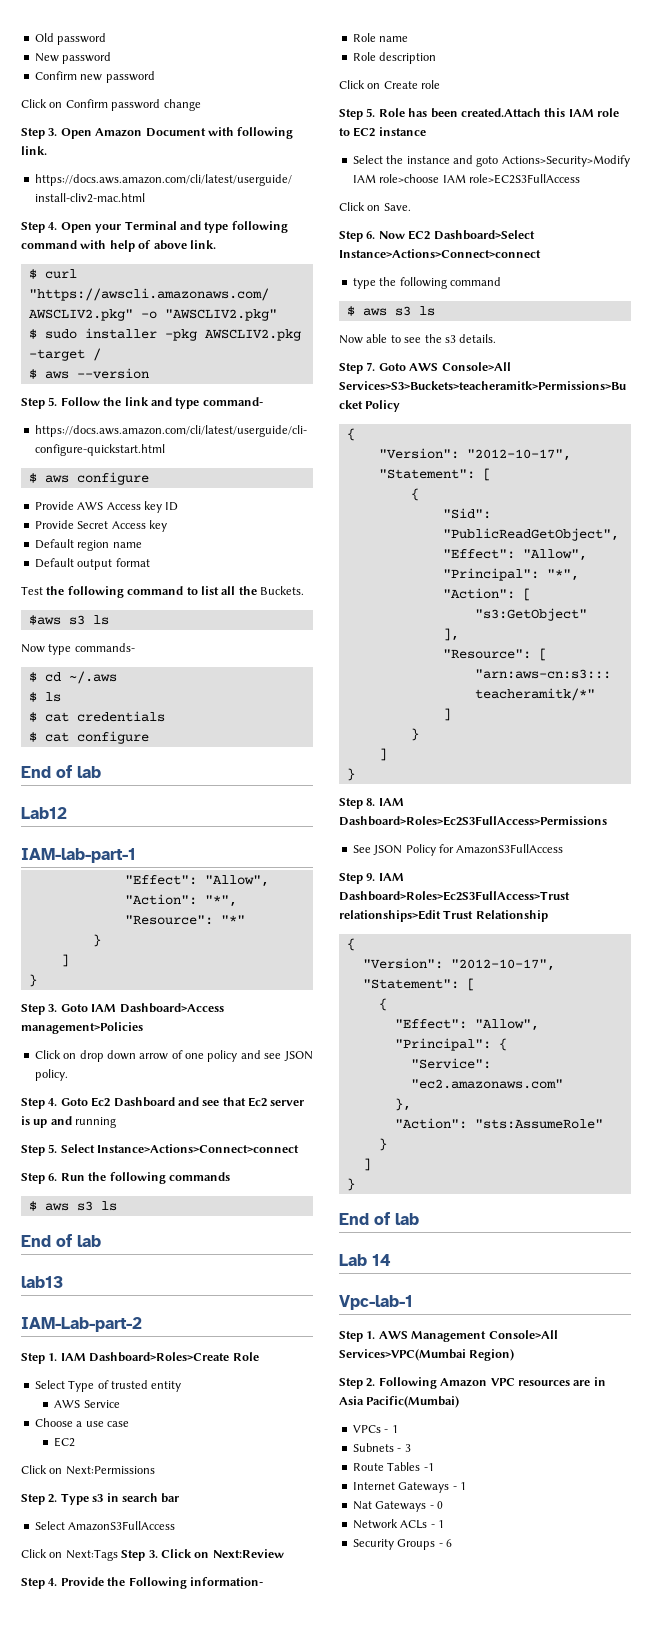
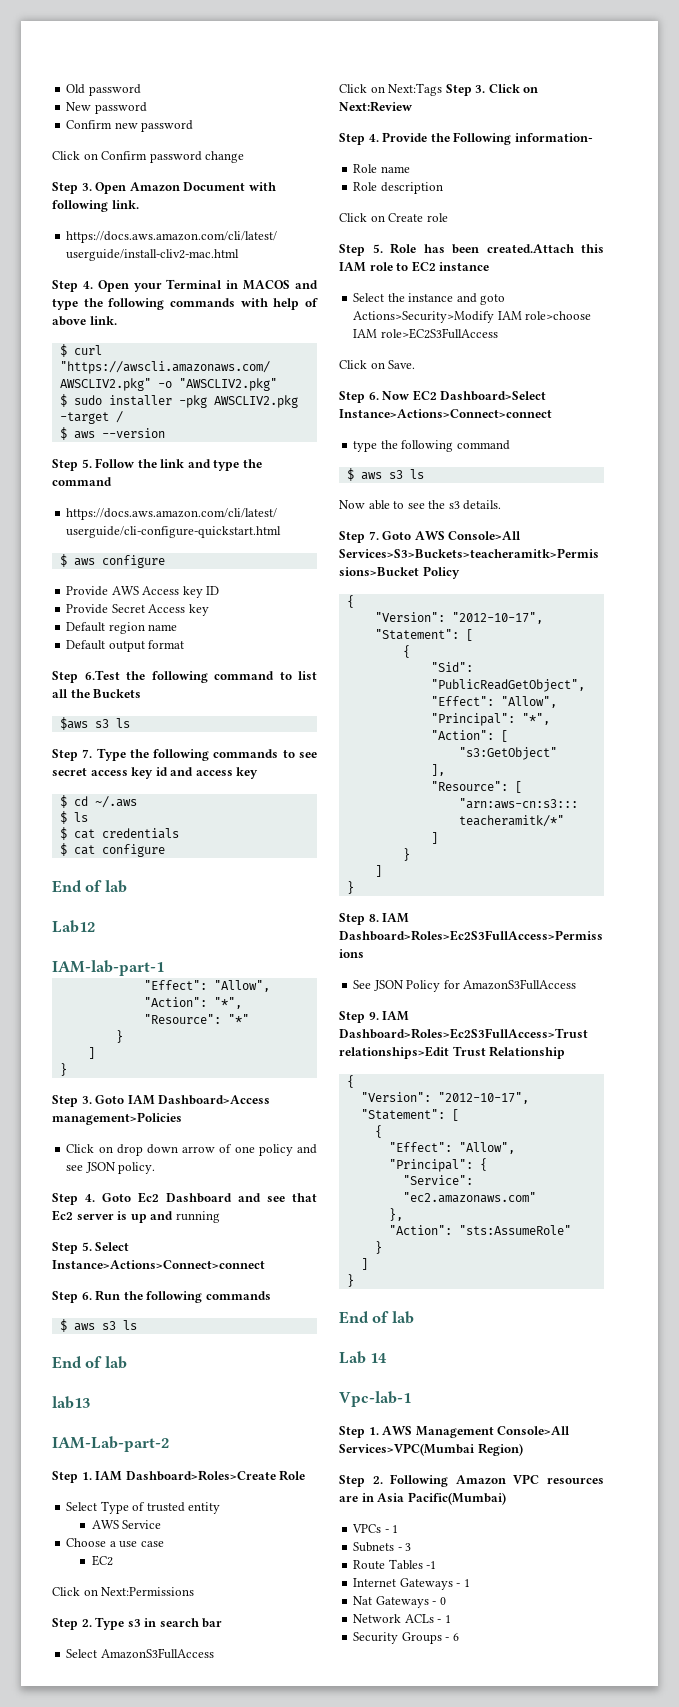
[179,221,288,233] [21,240,77,249] and type following command -> [226,280,318,290] [52,298,235,310] in MACOS and type the following commands
[202,397,263,406] command- -> [242,459,262,468] [52,477,112,486] the command
[21,586,43,595] Test -> [52,670,120,683] Step 6.Test
[260,586,304,595] Buckets. -> [93,689,142,698] Buckets
[21,643,135,655] Now type commands- -> [52,748,317,761] [52,767,259,779] Step 7. Type the following commands to see secret access key id and access key

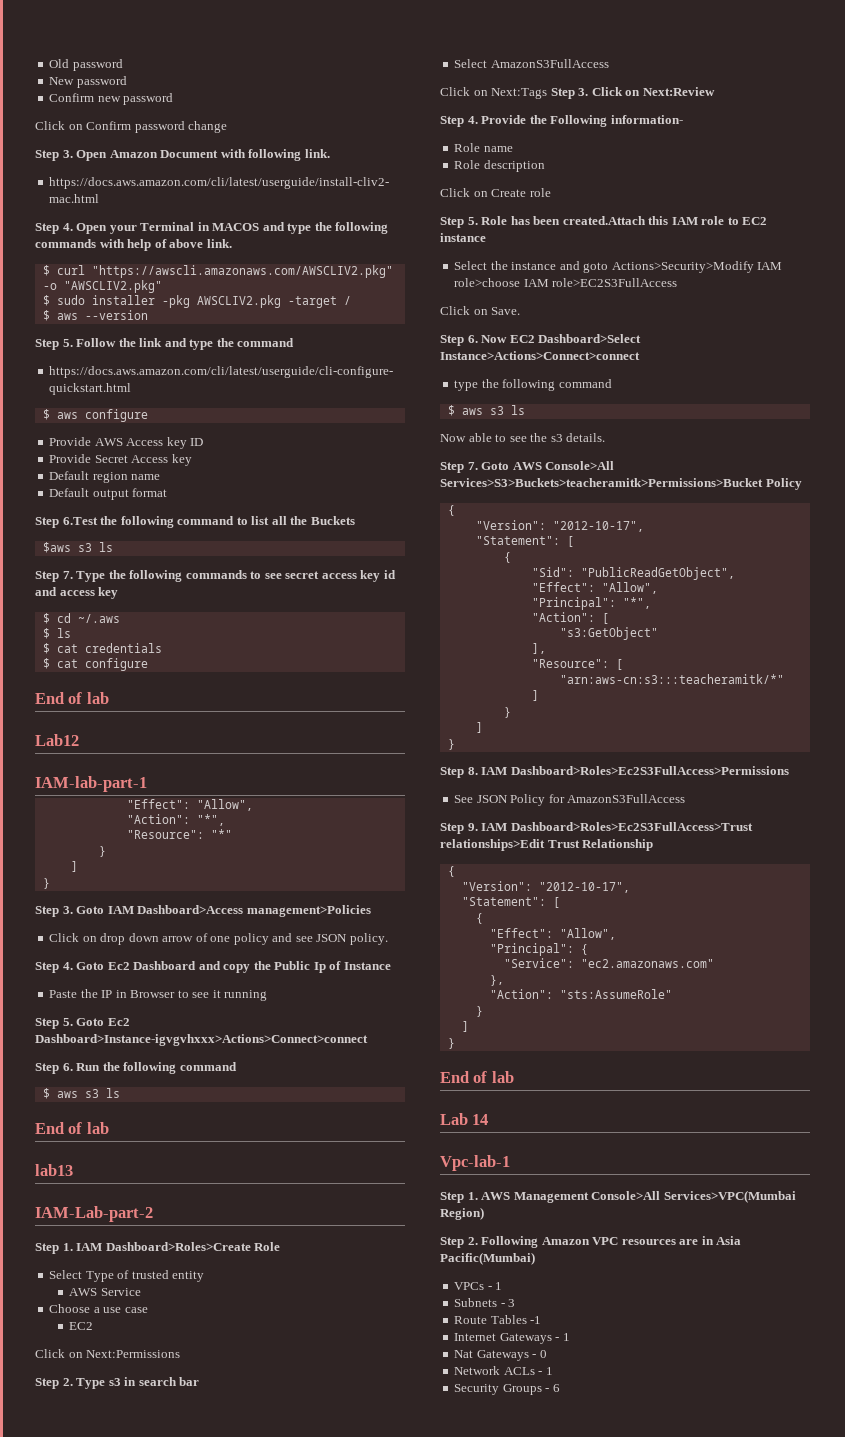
[267,1193,317,1202] [52,1210,174,1223] see that Ec2 server is up and -> [223,961,391,973] [49,989,221,998] copy the Public Ip of Instance // Paste the IP in Browser to see it
[95,1242,130,1251] [52,1260,265,1269] Select Instance>Actions>Connect>connect -> [76,1018,130,1026] [35,1034,368,1046] Goto Ec2 Dashboard>Instance-igvgvhxxx>Actions>Connect>connect
[205,1291,271,1300] commands -> [179,1062,237,1071] command

